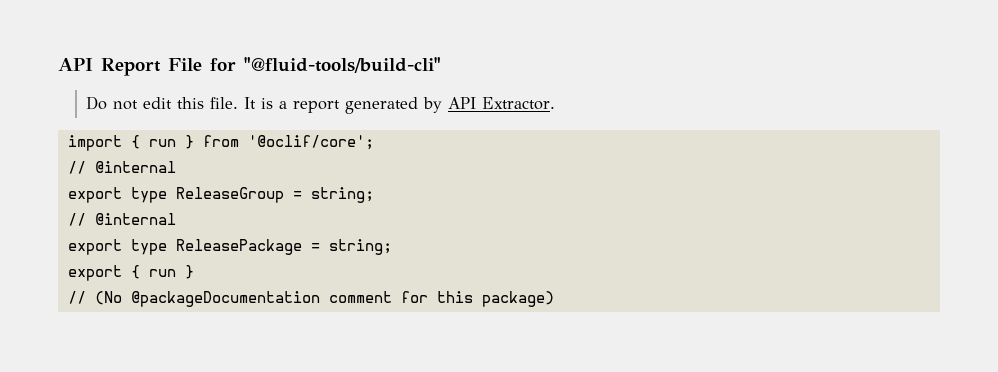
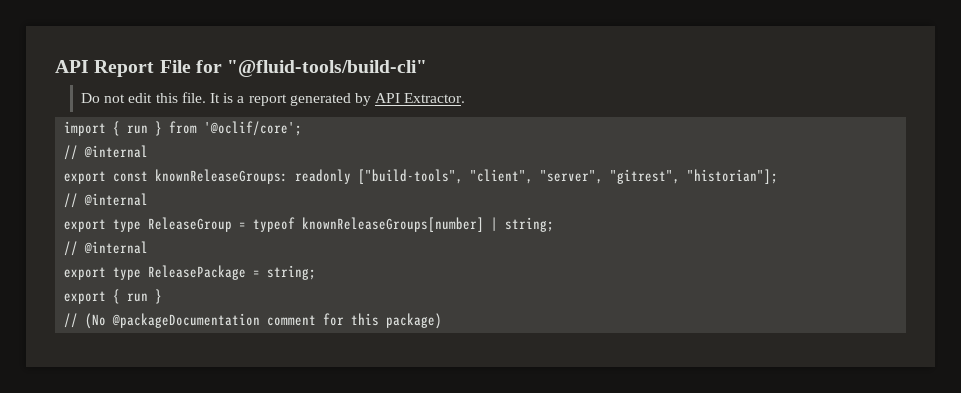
(176, 167) none -> [64,169,779,184] [64,193,149,208] // export const knownReleaseGroups: readonly ["build-tools", "client", "server", "gitrest", "historian"]; // // @internal
(302, 195) none -> [253,217,499,232] typeof knownReleaseGroups[number] |

